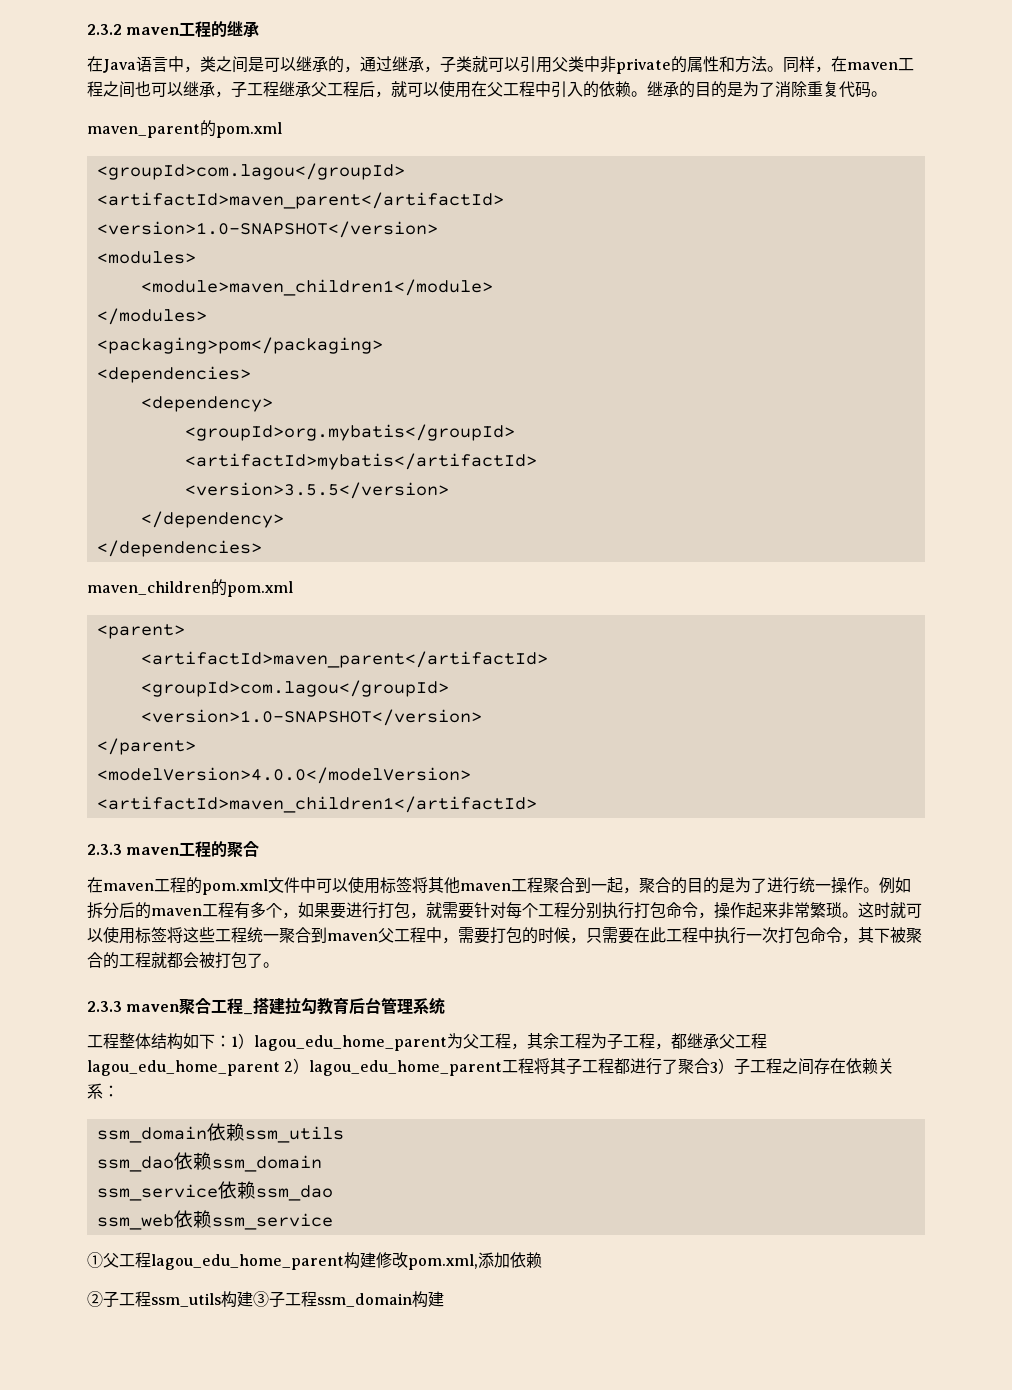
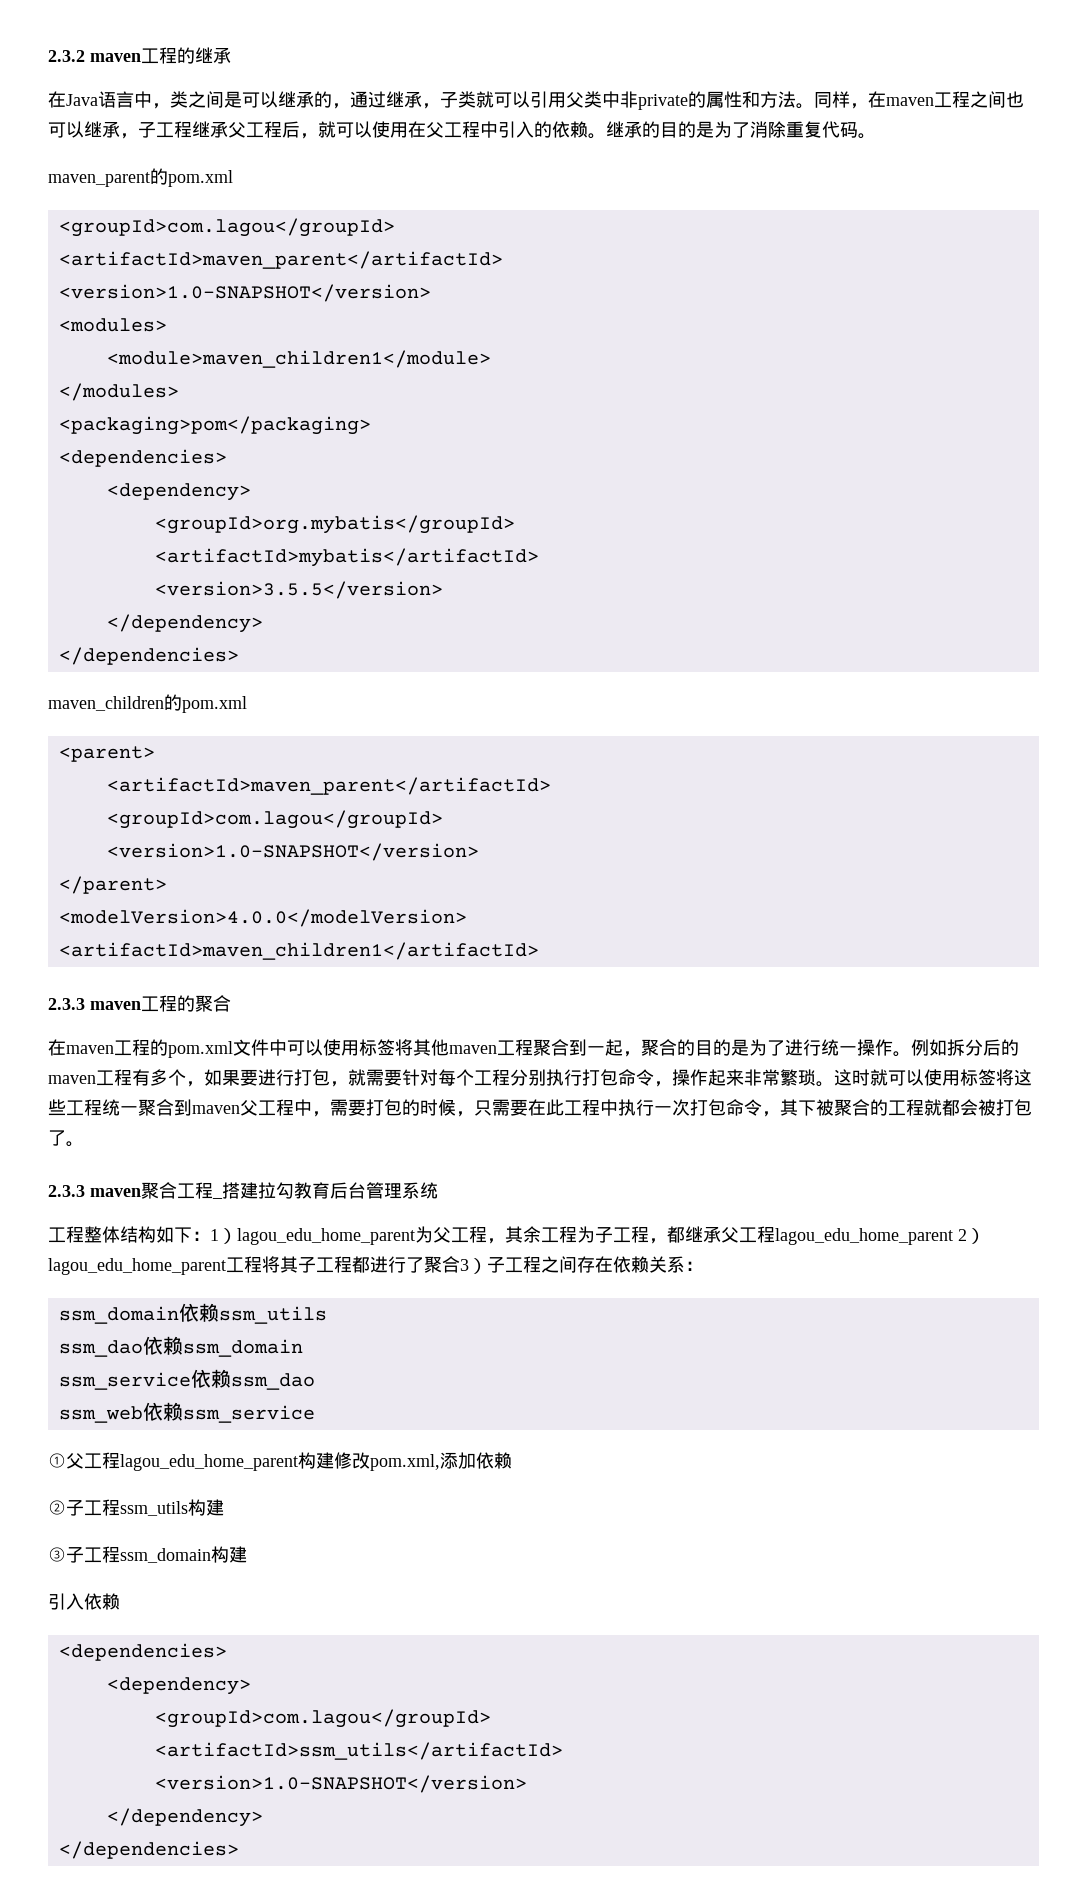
(253, 1299) none -> (224, 1507) //
(444, 1299) none -> [48,1593,120,1610] [58,1643,227,1661] [106,1677,251,1695] [154,1709,491,1728] [154,1742,563,1760] [154,1775,527,1793] [106,1808,263,1827] [58,1841,239,1859] // 引入依赖 // <dependencies> // <dependency> // <groupId>com.lagou</groupId> // <artifactId>ssm_utils</artifactId> // <version>1.0-SNAPSHOT</version> // </dependency> // </dependencies>

